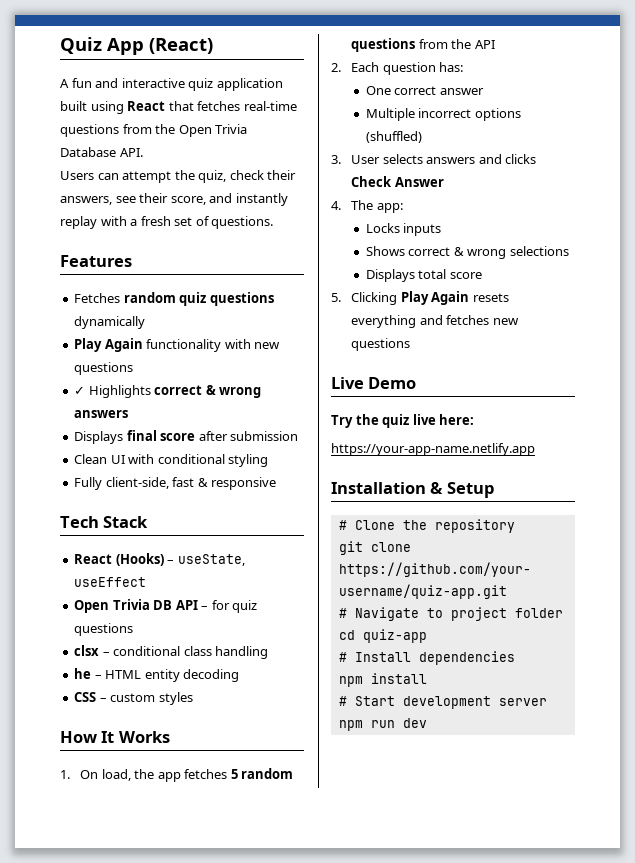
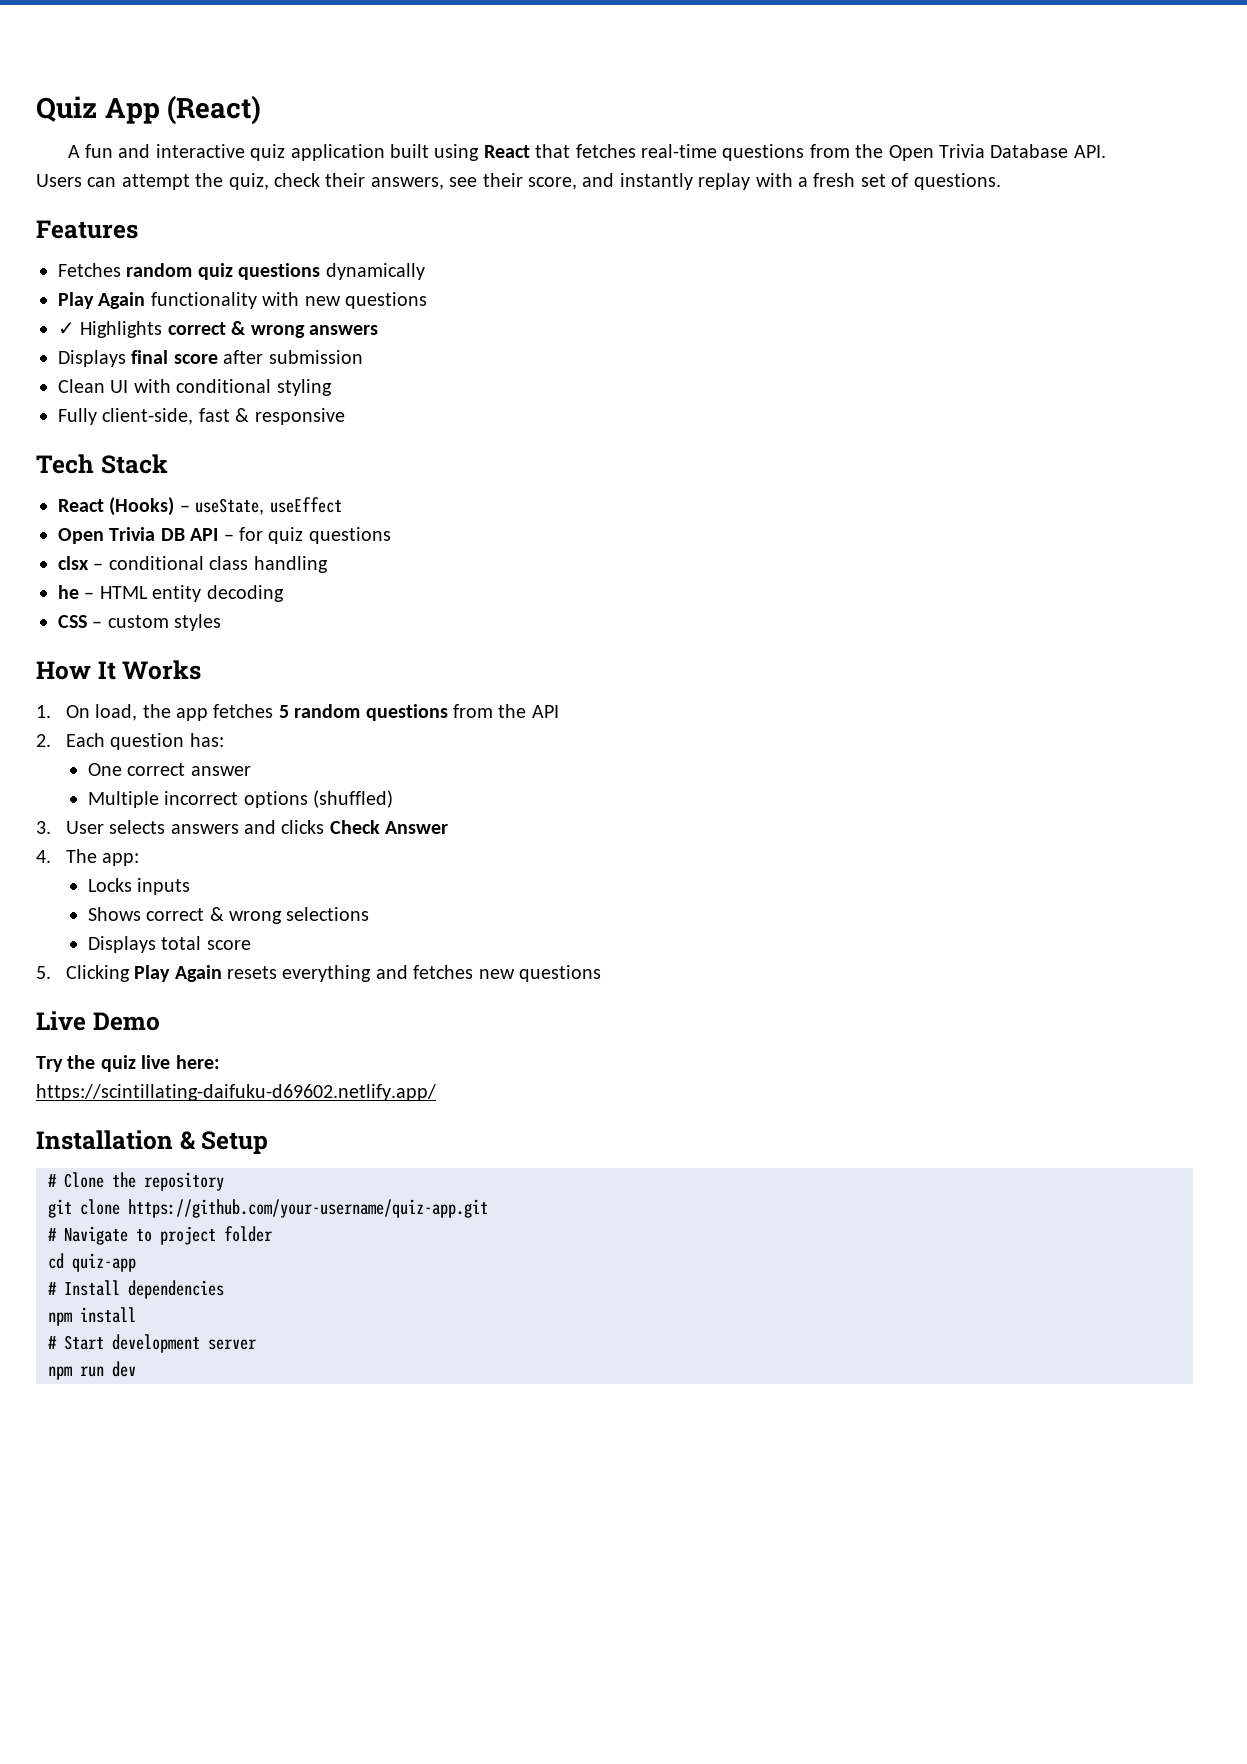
[331,443,535,456] https://your-app-name.netlify.app -> [36,1084,436,1101] https://scintillating-daifuku-d69602.netlify.app/

